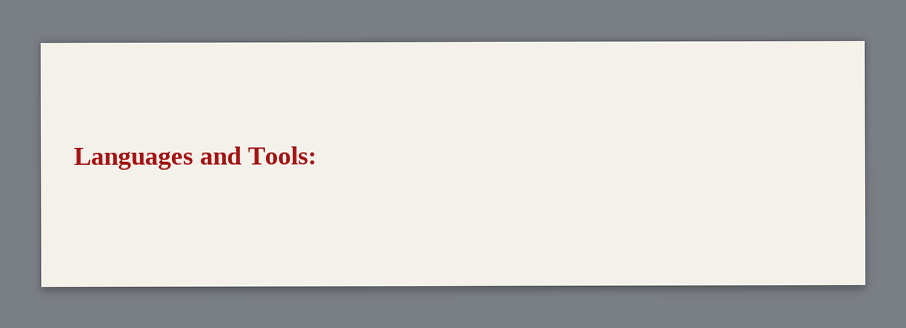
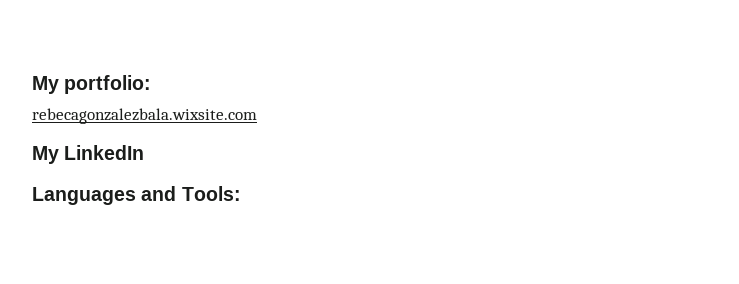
(73, 158) none -> [32,75,152,94] [32,108,257,124] [32,145,145,164] My portfolio: // rebecagonzalezbala.wixsite.com // My LinkedIn //

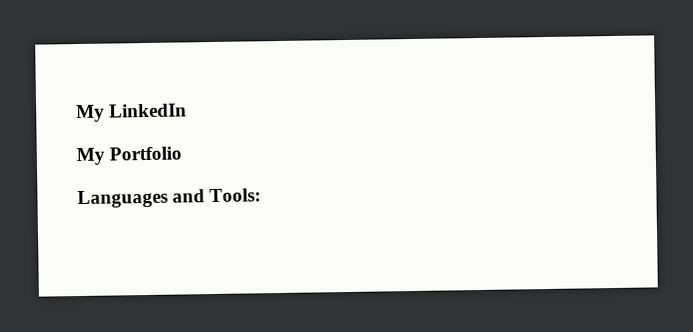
[32,75,152,94] [32,108,257,124] [32,145,145,164] My portfolio: // rebecagonzalezbala.wixsite.com // My LinkedIn -> [76,103,188,123] [76,146,183,166] My LinkedIn // My Portfolio

